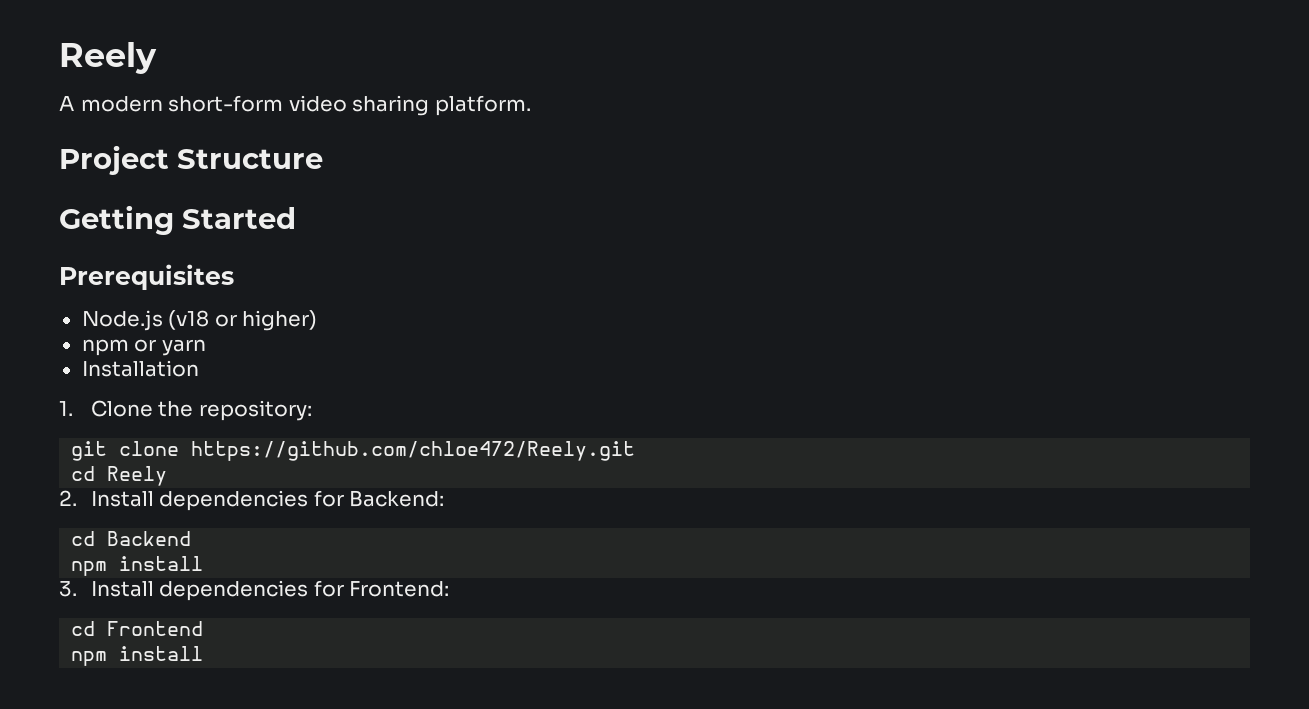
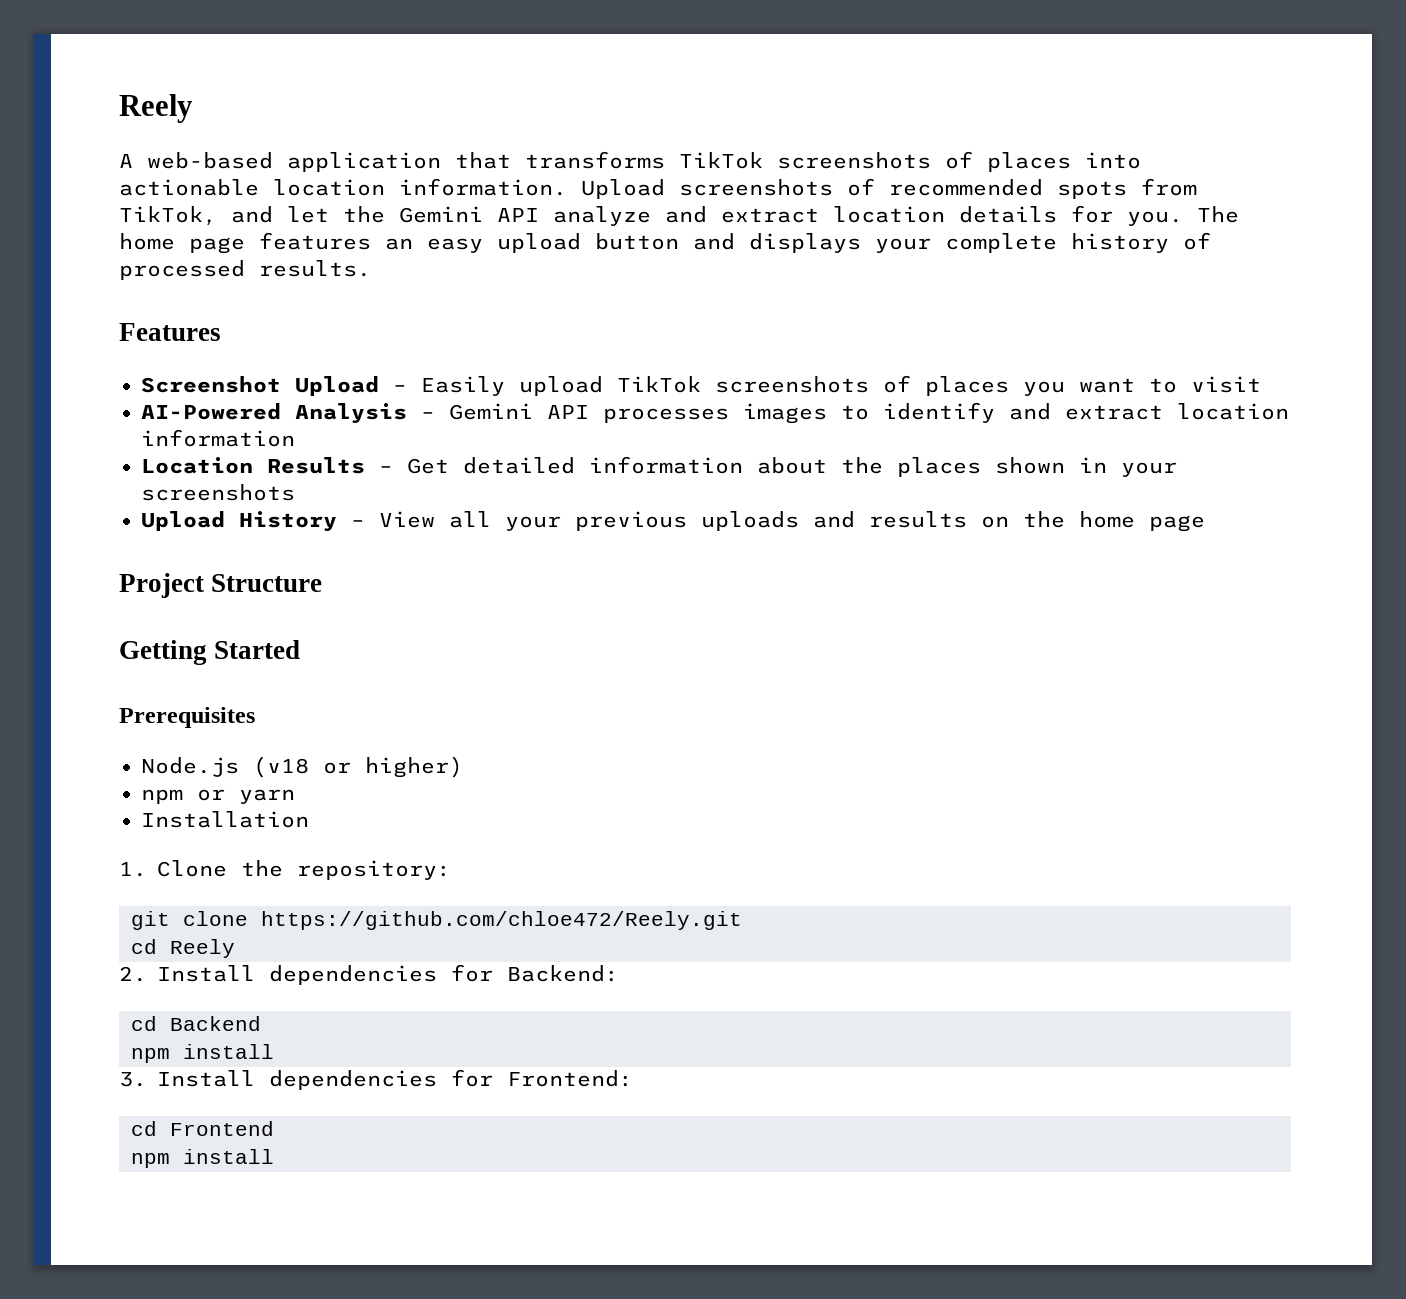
[80,95,531,116] modern short-form video sharing platform. -> [147,151,1141,172] [119,178,1197,199] [119,205,1239,226] [119,232,1211,254] [119,260,371,280] [119,323,221,341] [141,375,1261,396] [141,402,1289,424] [141,429,295,447] [141,456,1177,477] [141,484,295,501] [141,511,1205,532] web-based application that transforms TikTok screenshots of places into actionable location information. Upload screenshots of recommended spots from TikTok, and let the Gemini API analyze and extract location details for you. The home page features an easy upload button and displays your complete history of processed results. // Features // Screenshot Upload – Easily upload TikTok screenshots of places you want to visit // AI-Powered Analysis – Gemini API processes images to identify and extract location information // Location Results – Get detailed information about the places shown in your screenshots // Upload History – View all your previous uploads and results on the home page

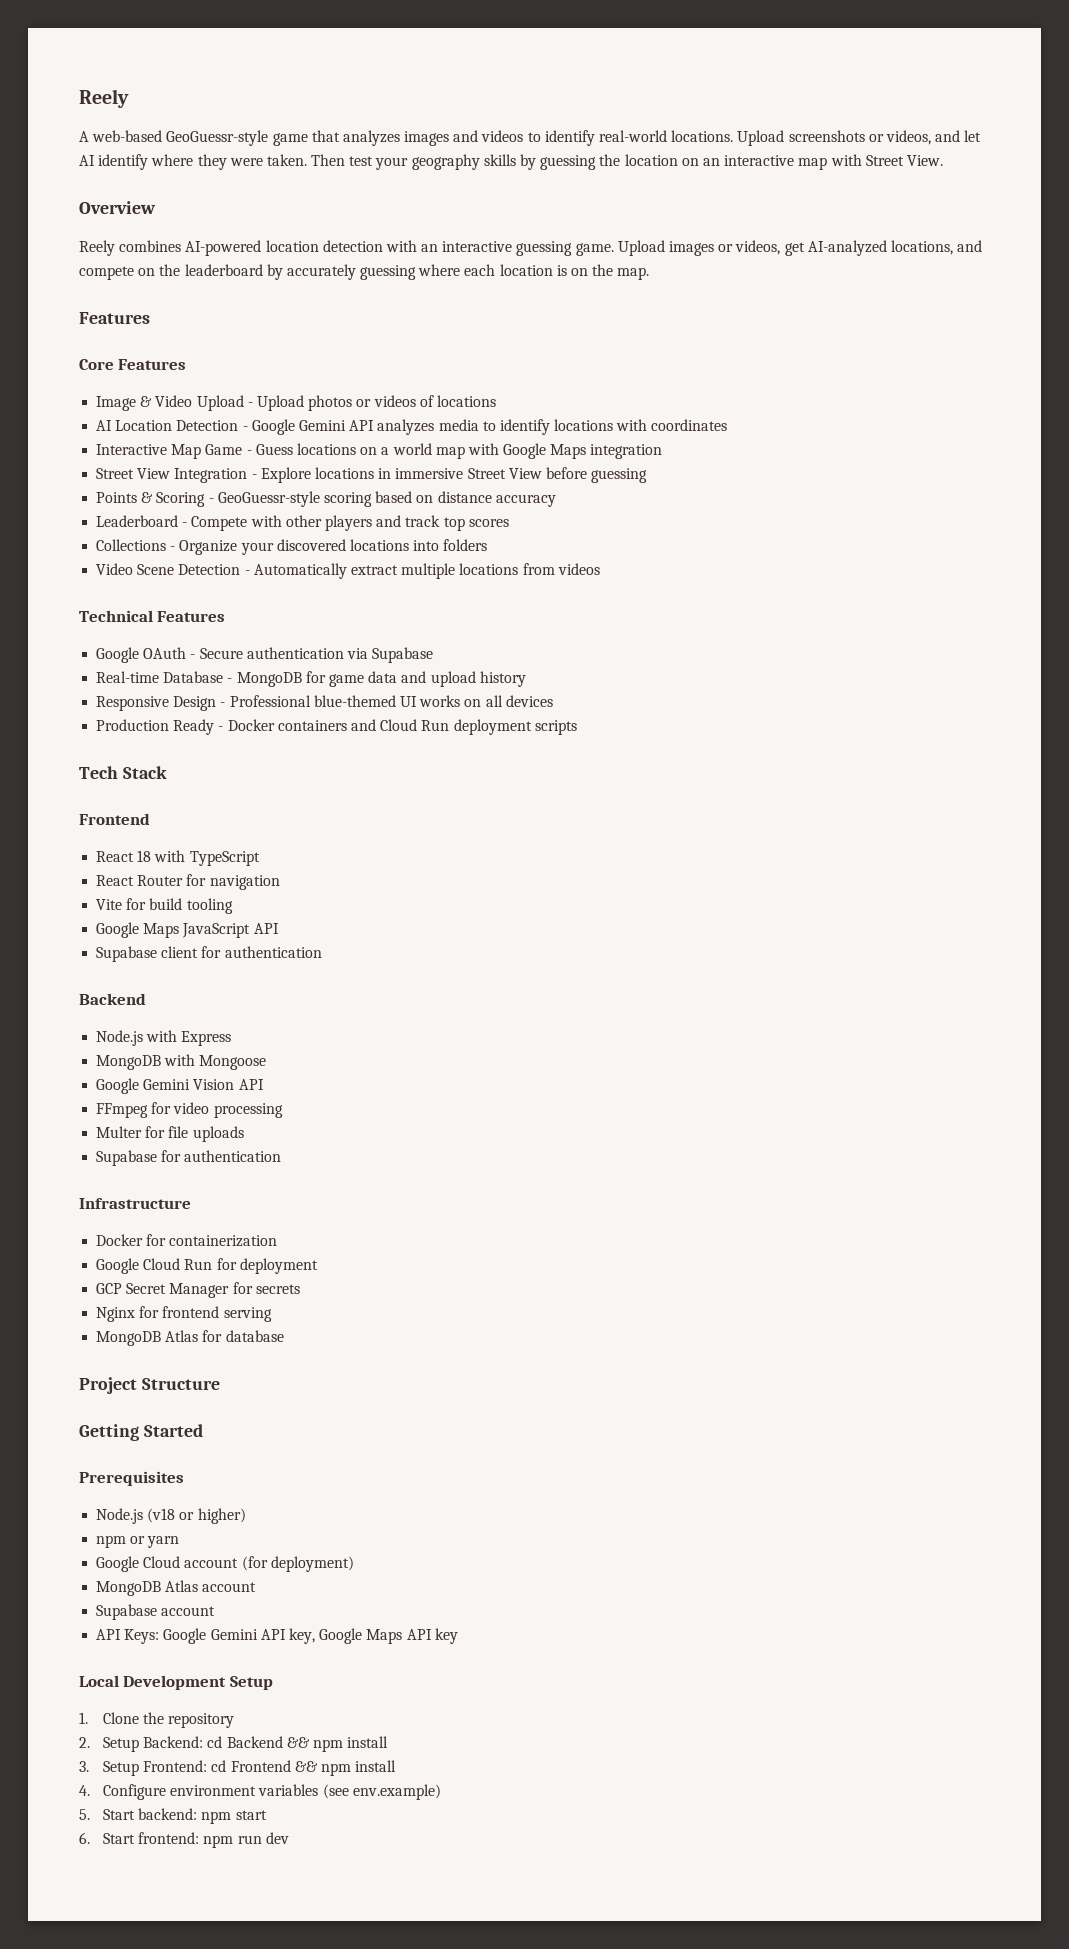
[287,151,1141,172] [119,178,1197,199] [119,205,1239,226] [119,232,1211,254] [119,260,371,280] [119,323,221,341] [141,375,1261,396] [141,402,1289,424] [141,429,295,447] [141,456,1177,477] [141,484,295,501] [141,511,1205,532] application that transforms TikTok screenshots of places into actionable location information. Upload screenshots of recommended spots from TikTok, and let the Gemini API analyze and extract location details for you. The home page features an easy upload button and displays your complete history of processed results. // Features // Screenshot Upload – Easily upload TikTok screenshots of places you want to visit // AI-Powered Analysis – Gemini API processes images to identify and extract location information // Location Results – Get detailed information about the places shown in your screenshots // Upload History – View all your previous uploads and results on the home page -> [166,130,982,146] [79,154,943,170] [79,201,156,214] [79,240,983,256] [79,264,650,280] [79,312,150,324] [79,359,187,370] [96,395,496,411] [96,419,728,435] [96,443,663,459] [96,467,648,483] [96,491,556,507] [96,515,509,531] [96,539,488,555] [96,563,600,579] [79,610,226,622] [96,647,434,663] [96,671,526,687] [96,695,553,711] [96,719,577,735] [79,766,167,779] [79,813,150,825] [96,850,260,866] [96,874,280,890] [96,898,233,914] [96,922,279,938] [96,946,322,962] [79,993,146,1005] [96,1030,232,1046] [96,1054,267,1070] [96,1078,264,1094] [96,1102,283,1118] [96,1126,244,1142] [96,1150,282,1166] [79,1198,191,1209] [96,1234,278,1247] [96,1258,318,1274] [96,1282,300,1298] [96,1306,272,1322] [96,1330,284,1346] GeoGuessr-style game that analyzes images and videos to identify real-world locations. Upload screenshots or videos, and let AI identify where they were taken. Then test your geography skills by guessing the location on an interactive map with Street View. // Overview // Reely combines AI-powered location detection with an interactive guessing game. Upload images or videos, get AI-analyzed locations, and compete on the leaderboard by accurately guessing where each location is on the map. // Features // Core Features // Image & Video Upload - Upload photos or videos of locations // AI Location Detection - Google Gemini API analyzes media to identify locations with coordinates // Interactive Map Game - Guess locations on a world map with Google Maps integration // Street View Integration - Explore locations in immersive Street View before guessing // Points & Scoring - GeoGuessr-style scoring based on distance accuracy // Leaderboard - Compete with other players and track top scores // Collections - Organize your discovered locations into folders // Video Scene Detection - Automatically extract multiple locations from videos // Technical Features // Google OAuth - Secure authentication via Supabase // Real-time Database - MongoDB for game data and upload history // Responsive Design - Professional blue-themed UI works on all devices // Production Ready - Docker containers and Cloud Run deployment scripts // Tech Stack // Frontend // React 18 with TypeScript // React Router for navigation // Vite for build tooling // Google Maps JavaScript API // Supabase client for authentication // Backend // Node.js with Express // MongoDB with Mongoose // Google Gemini Vision API // FFmpeg for video processing // Multer for file uploads // Supabase for authentication // Infrastructure // Docker for containerization // Google Cloud Run for deployment // GCP Secret Manager for secrets // Nginx for frontend serving // MongoDB Atlas for database
[141,811,309,828] [119,860,451,880] [131,911,742,930] [131,939,235,958] [119,964,493,985] Installation // 1. Clone the repository: // git clone https://github.com/chloe472/Reely.git // cd Reely // 2. Install dependencies for -> [96,1556,354,1572] [96,1580,257,1596] [96,1604,216,1620] [96,1628,458,1644] [79,1675,273,1690] [79,1712,235,1728] [79,1737,139,1752] Google Cloud account (for deployment) // MongoDB Atlas account // Supabase account // API Keys: Google Gemini API key, Google Maps API key // Local Development Setup // 1. Clone the repository // 2. Setup
(619, 973) // -> (204, 1742) none
(261, 1023) // -> [286,1737,310,1748] &&
[157,1069,493,1090] Install dependencies for -> [102,1761,139,1776] Setup
(633, 1078) // -> (208, 1766) none
[131,1149,274,1168] // npm install -> [294,1760,397,1776] [79,1784,441,1800] [79,1808,267,1824] [79,1832,289,1848] && npm install // 4. Configure environment variables (see env.example) // 5. Start backend: npm start // 6. Start frontend: npm run dev

